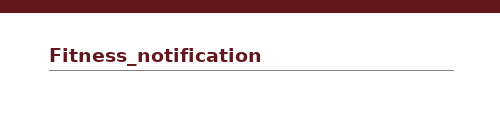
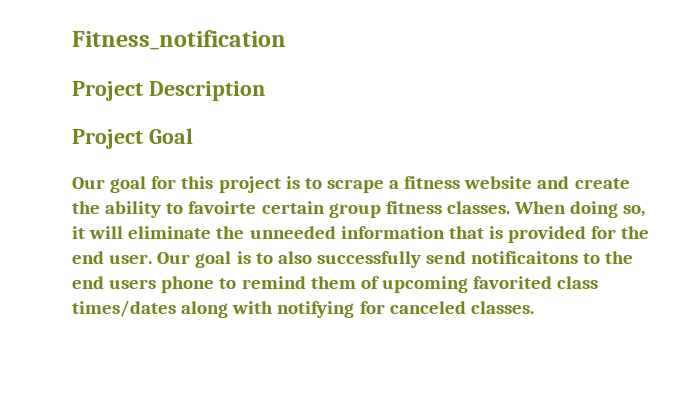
(262, 57) none -> [72,81,265,101] [72,128,193,149] [72,176,630,193] [72,201,646,218] [72,226,650,243] [72,251,634,268] [72,276,599,293] [72,300,534,318] // Project Description // Project Goal // Our goal for this project is to scrape a fitness website and create the ability to favoirte certain group fitness classes. When doing so, it will eliminate the unneeded information that is provided for the end user. Our goal is to also successfully send notificaitons to the end users phone to remind them of upcoming favorited class times/dates along with notifying for canceled classes.

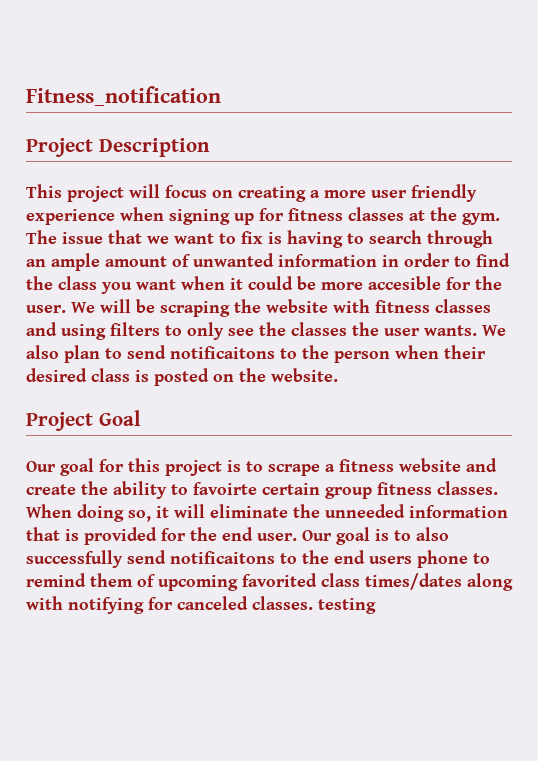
(265, 91) none -> [26,184,477,202] [26,207,500,225] [26,230,493,248] [26,253,510,271] [26,276,502,294] [26,299,491,317] [26,322,506,340] [26,345,486,363] [26,368,338,386] // This project will focus on creating a more user friendly experience when signing up for fitness classes at the gym. The issue that we want to fix is having to search through an ample amount of unwanted information in order to find the class you want when it could be more accesible for the user. We will be scraping the website with fitness classes and using filters to only see the classes the user wants. We also plan to send notificaitons to the person when their desired class is posted on the website.
(534, 307) none -> [318,598,376,614] testing

